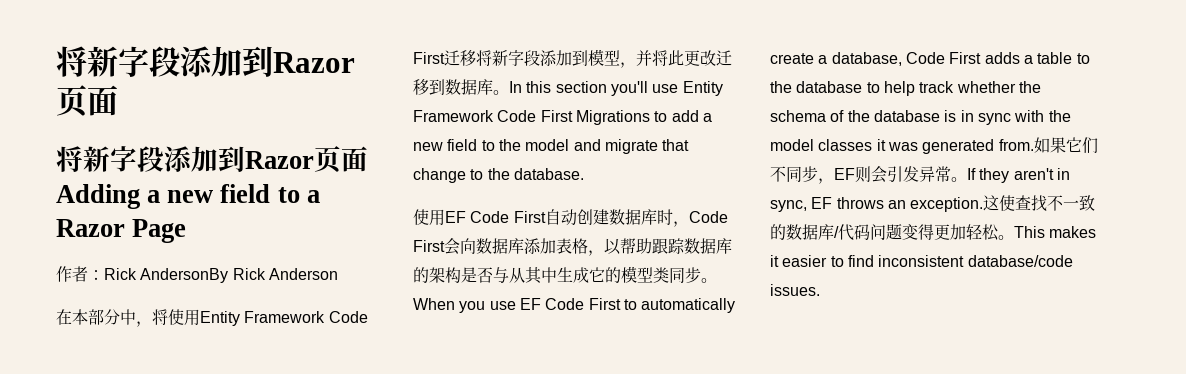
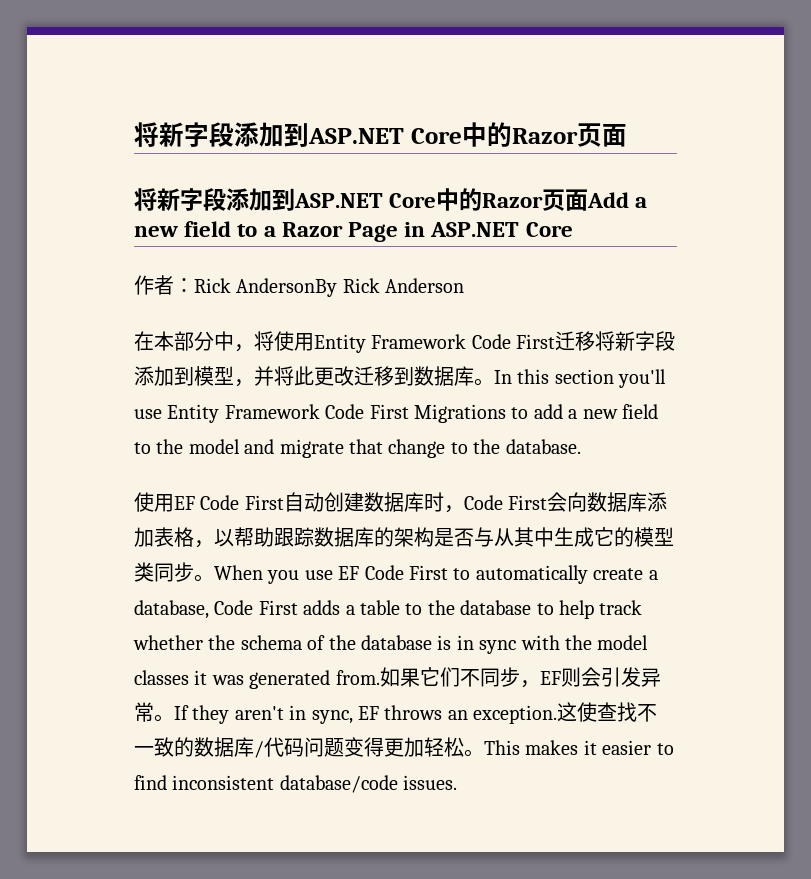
[56,46,273,77] 将新字段添加到 -> [134,122,512,147] 将新字段添加到ASP.NET Core中的
[245,146,368,173] [56,184,140,209] Razor页面Adding -> [294,188,630,211] ASP.NET Core中的Razor页面Add
(187, 231) none -> [404,222,573,237] in ASP.NET Core

